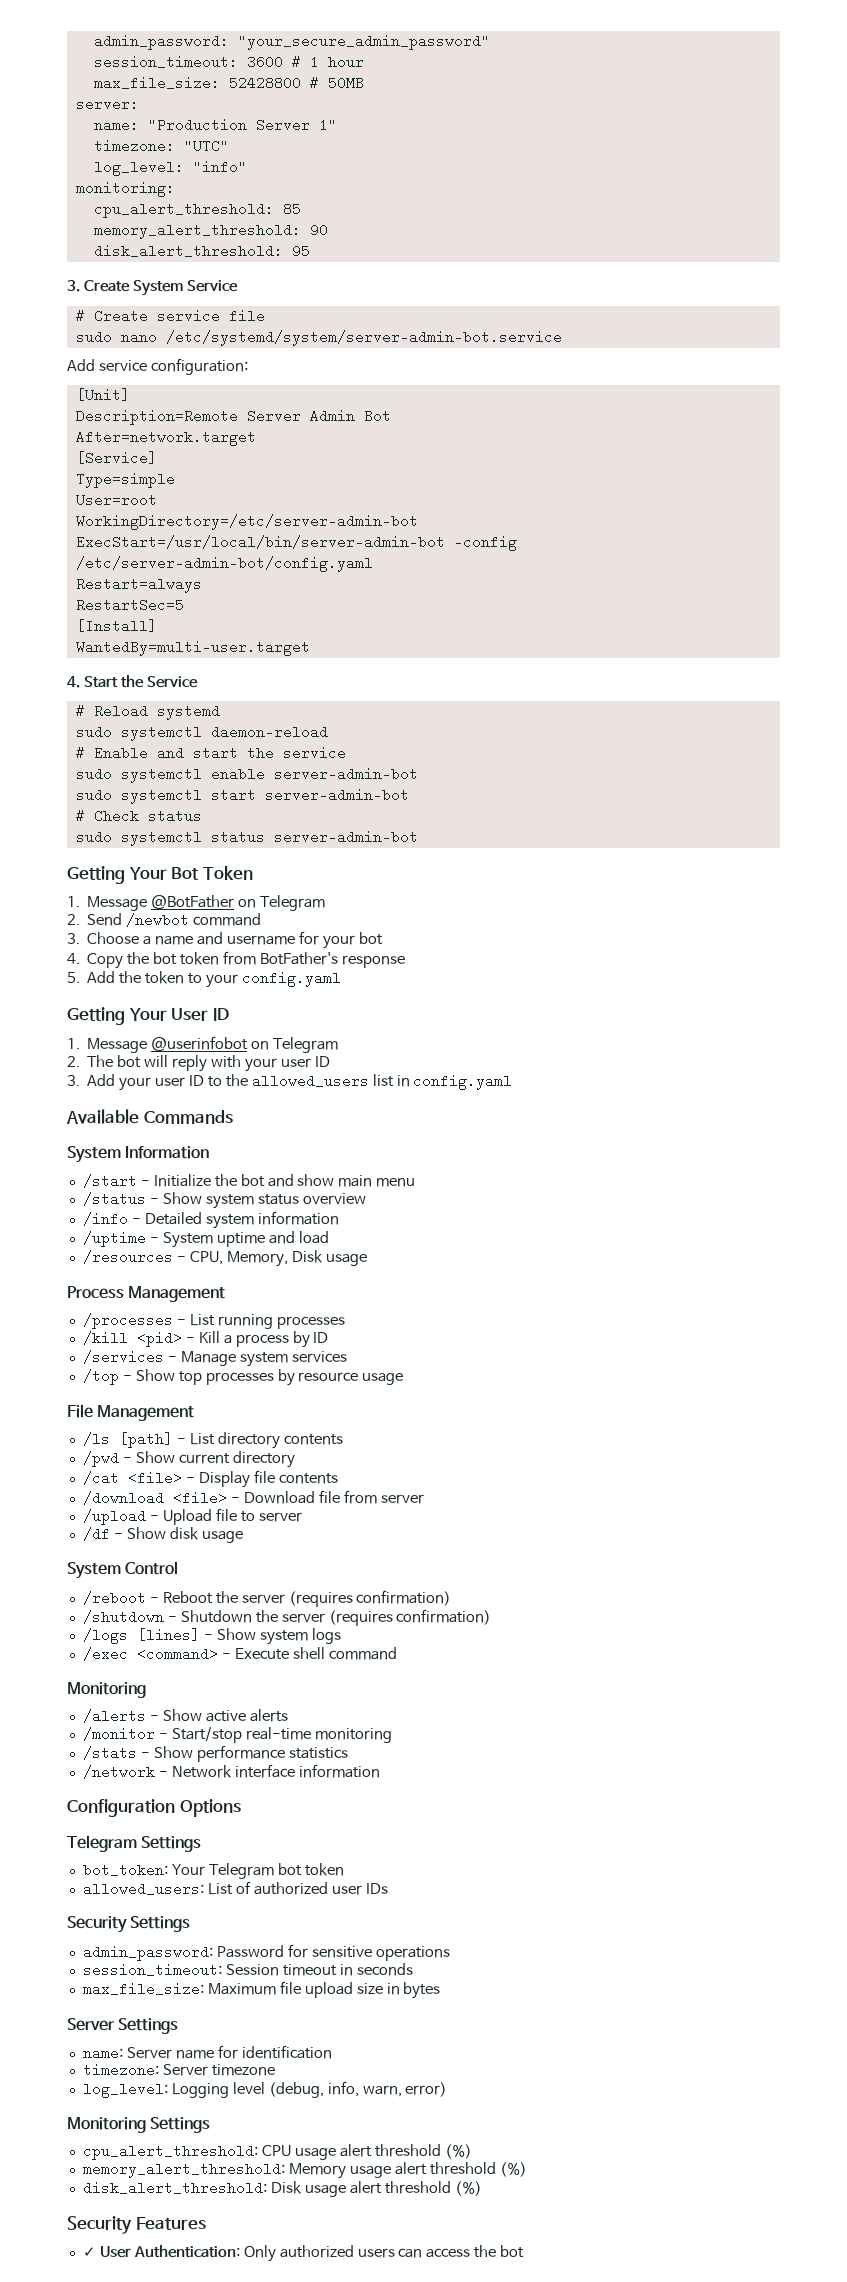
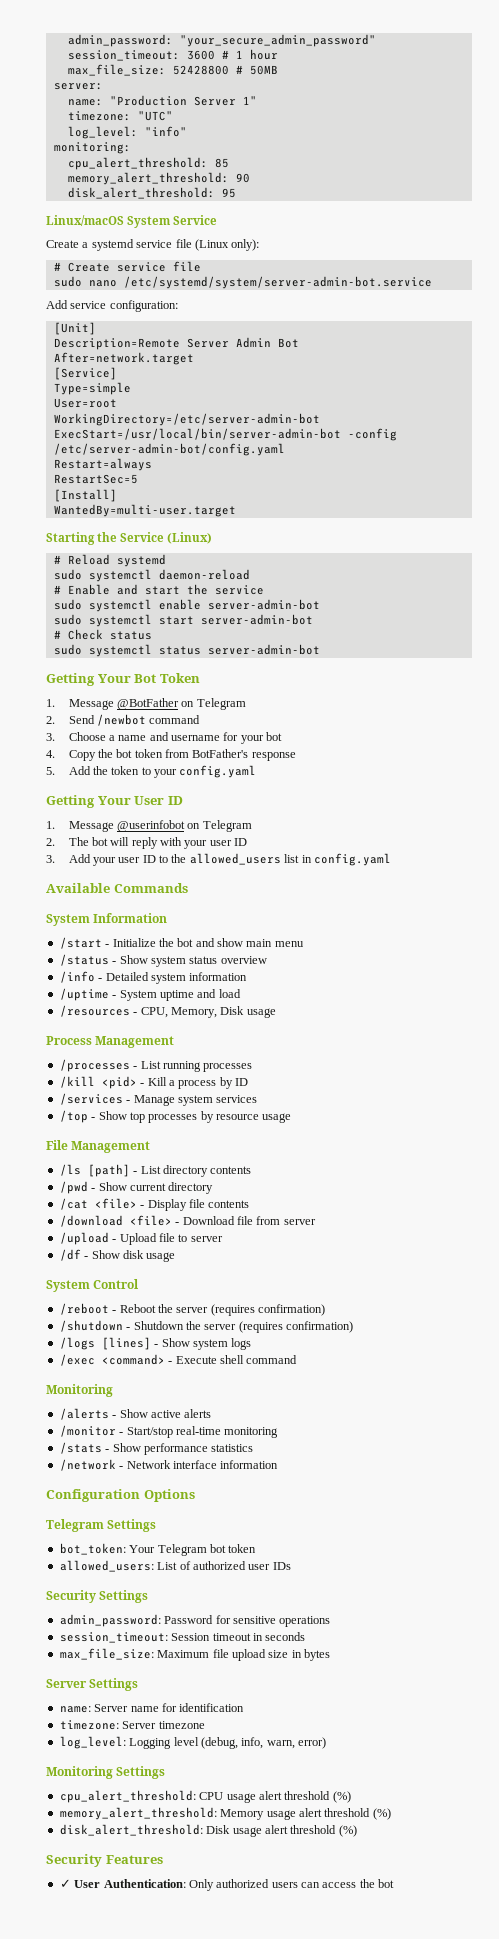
[67,280,130,292] 3. Create -> [46,215,124,226] Linux/macOS
(238, 286) none -> [46,239,260,251] // Create a systemd service file (Linux only):
[67,676,118,688] 4. Start -> [46,532,95,545] Starting
(198, 682) none -> [167,532,213,544] (Linux)

